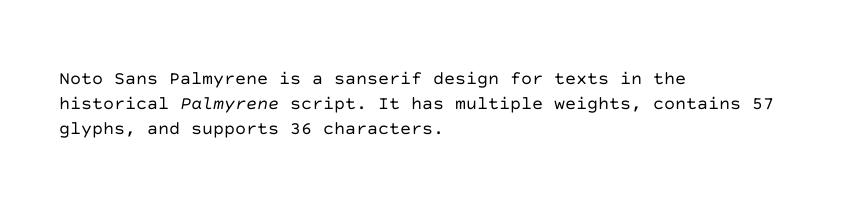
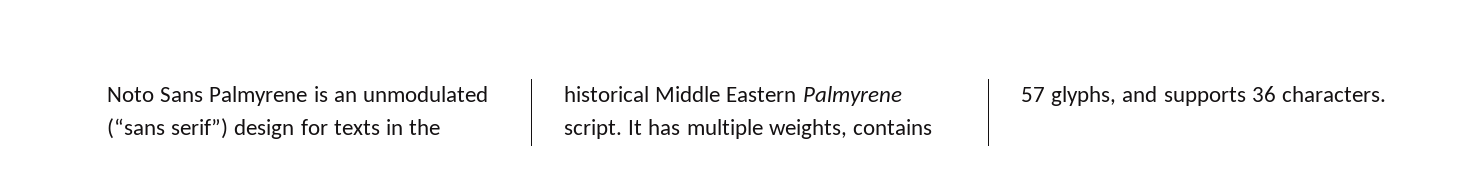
[312,71,422,85] a sanserif -> [333,86,489,102] [107,118,229,139] an unmodulated (“sans serif”)
(169, 103) none -> [655,86,797,102] Middle Eastern

